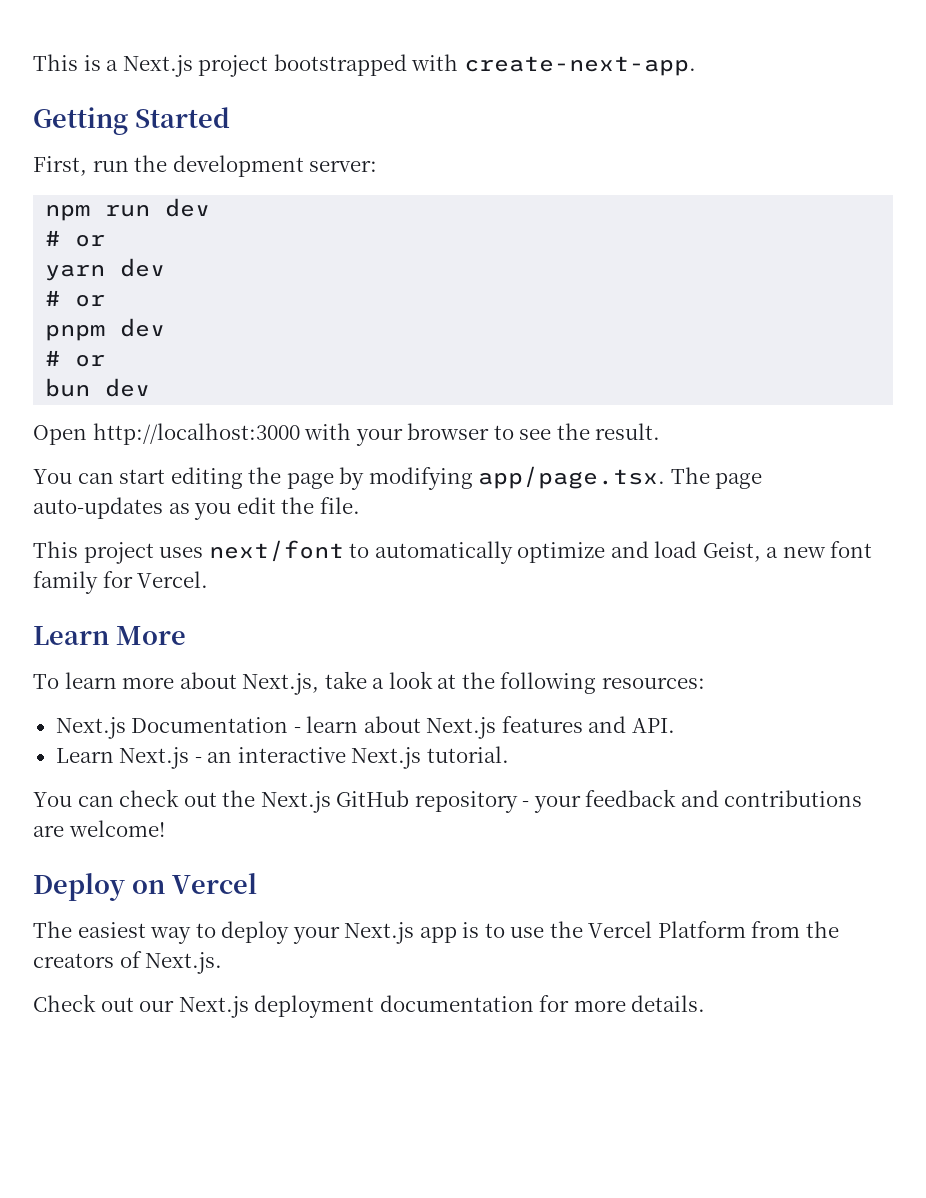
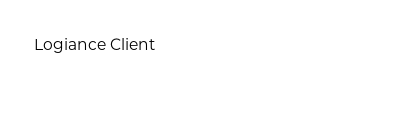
[33,54,696,77] [33,107,230,135] [33,155,378,177] [45,198,211,221] [45,230,106,247] [45,258,166,281] [45,290,106,307] [45,318,166,341] [45,350,106,367] [45,378,151,397] [33,423,661,446] [33,466,763,490] [33,497,360,520] [33,540,873,564] [33,571,209,594] [33,626,186,645] [33,671,705,695] [55,716,675,739] [55,746,509,769] [33,789,863,813] [33,820,165,837] [33,873,257,901] [33,921,840,944] [33,951,223,974] [33,994,706,1018] This is a Next.js project bootstrapped with create-next-app. // Getting Started // First, run the development server: // npm run dev // # or // yarn dev // # or // pnpm dev // # or // bun dev // Open http://localhost:3000 with your browser to see the result. // You can start editing the page by modifying app/page.tsx. The page auto-updates as you edit the file. // This project uses next/font to automatically optimize and load Geist, a new font family for Vercel. // Learn More // To learn more about Next.js, take a look at the following resources: // Next.js Documentation - learn about Next.js features and API. // Learn Next.js - an interactive Next.js tutorial. // You can check out the Next.js GitHub repository - your feedback and contributions are welcome! // Deploy on Vercel // The easiest way to deploy your Next.js app is to use the Vercel Platform from the creators of Next.js. // Check out our Next.js deployment documentation for more details. -> [34,38,156,53] Logiance Client

